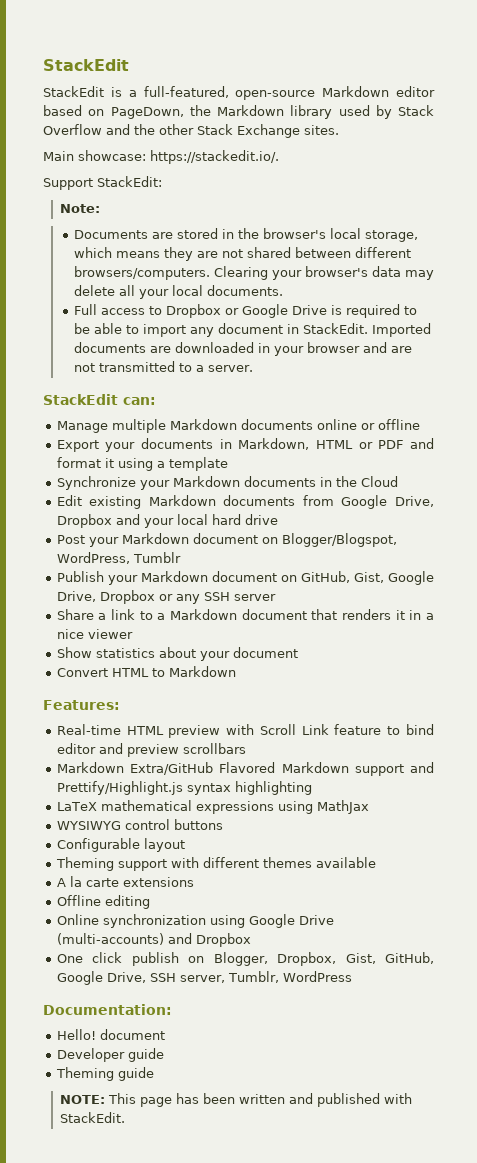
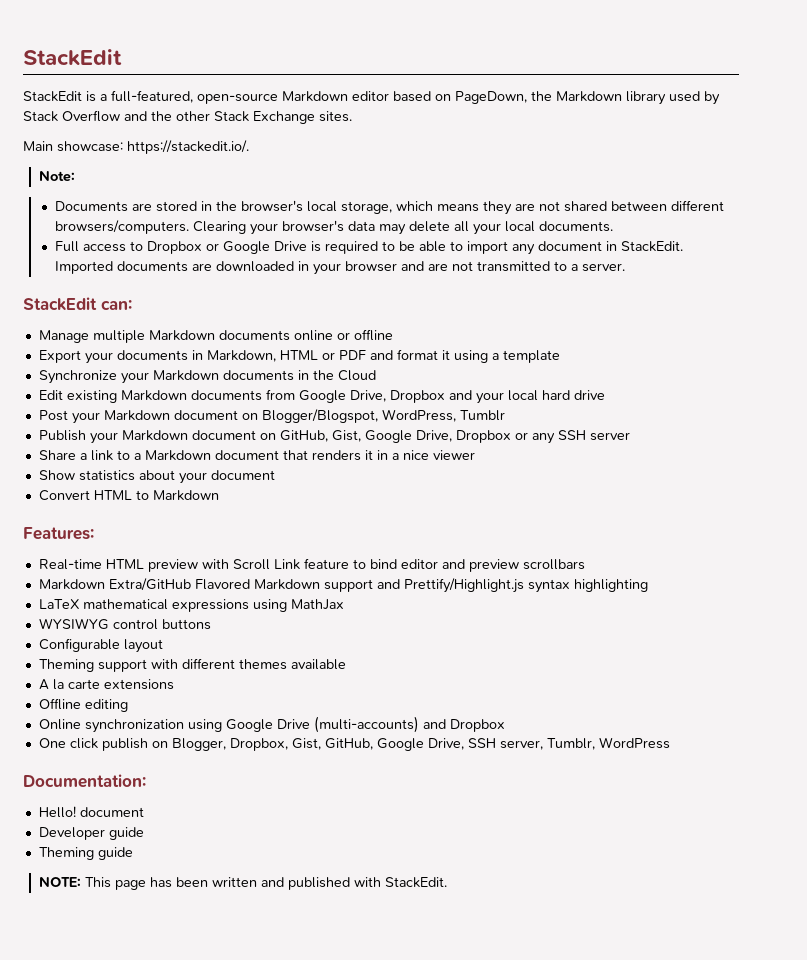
[43,176,162,190] // Support StackEdit: -> (249, 147) none

